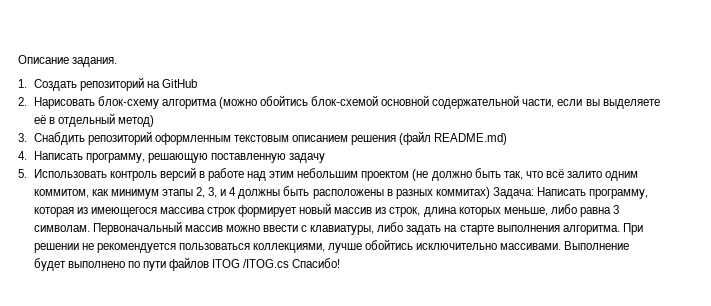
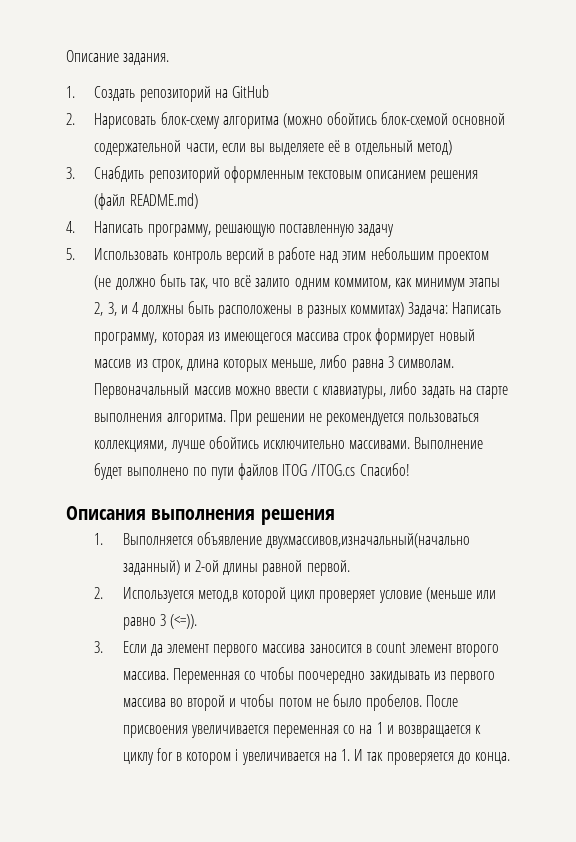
(341, 263) none -> [66,506,335,525] [94,532,471,549] [122,560,350,576] [94,587,496,603] [122,614,198,630] [94,641,500,657] [122,667,495,684] [122,694,459,711] [122,722,482,738] [122,748,510,765] // Описания выполнения решения // 1. Выполняется объявление двухмассивов,изначальный(начально заданный) и 2-ой длины равной первой. // 2. Используется метод,в которой цикл проверяет условие (меньше или равно 3 (<=)). // 3. Если да элемент первого массива заносится в count элемент второго массива. Переменная co чтобы поочередно закидывать из первого массива во второй и чтобы потом не было пробелов. После присвоения увеличивается переменная co на 1 и возвращается к циклу for в котором i увеличивается на 1. И так проверяется до конца.

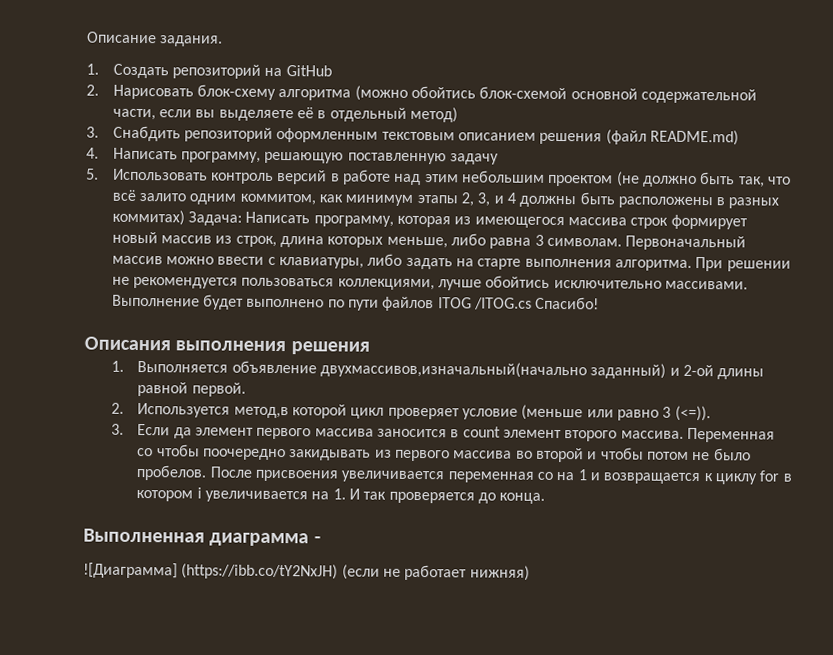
(510, 758) none -> [83,528,321,547] [83,562,530,581] // Выполненная диаграмма - // ![Диаграмма] (https://ibb.co/tY2NxJH) (если не работает нижняя)

